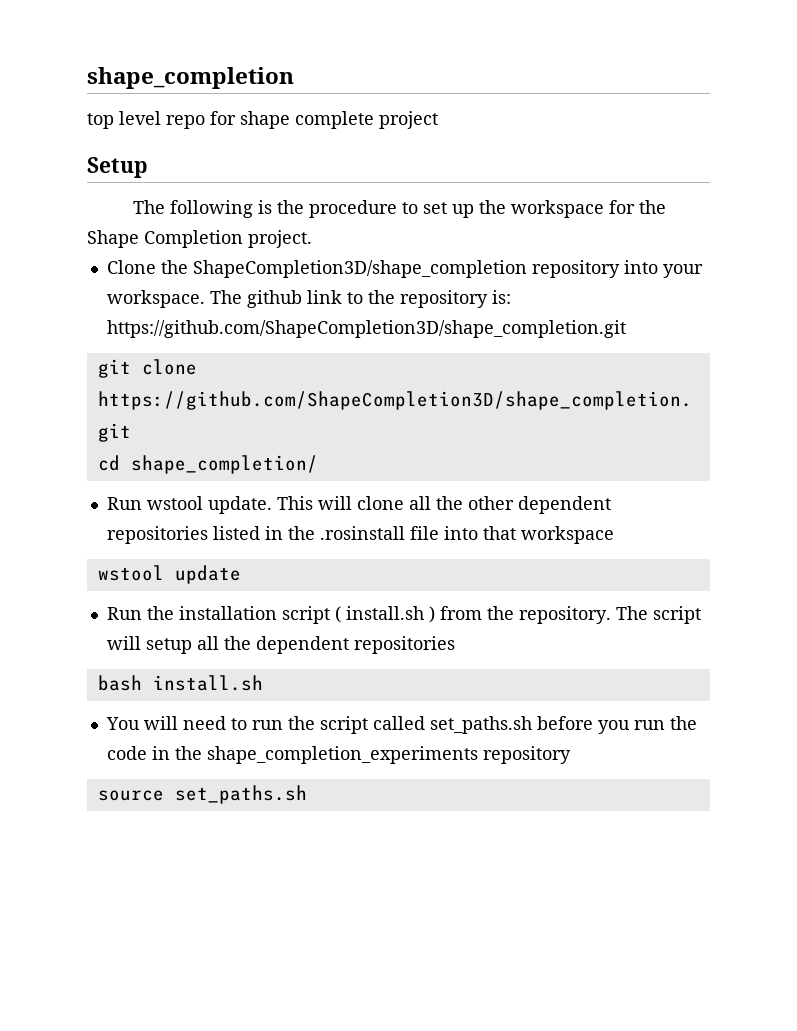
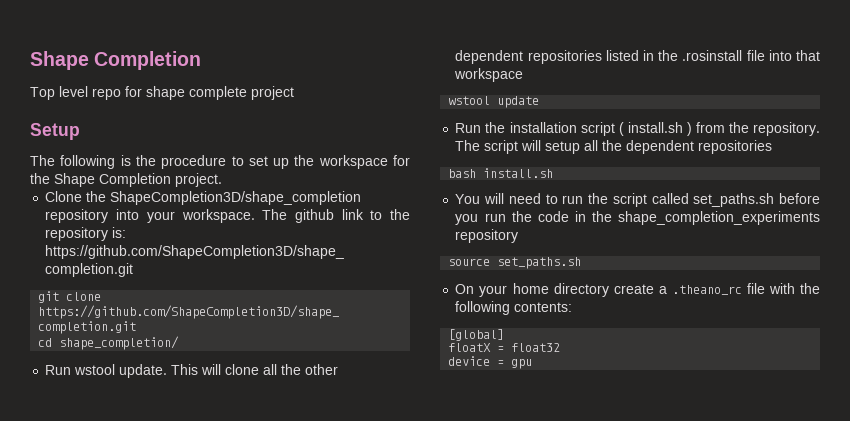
[87,67,294,89] [87,113,114,129] shape_completion // top -> [30,51,202,70] [30,87,55,100] Shape Completion // Top
(307, 794) none -> [455,283,820,297] [455,301,573,315] [448,329,505,341] [448,343,561,352] [448,356,533,369] // On your home directory create a .theano_rc file with the following contents: // [global] // floatX = float32 // device = gpu

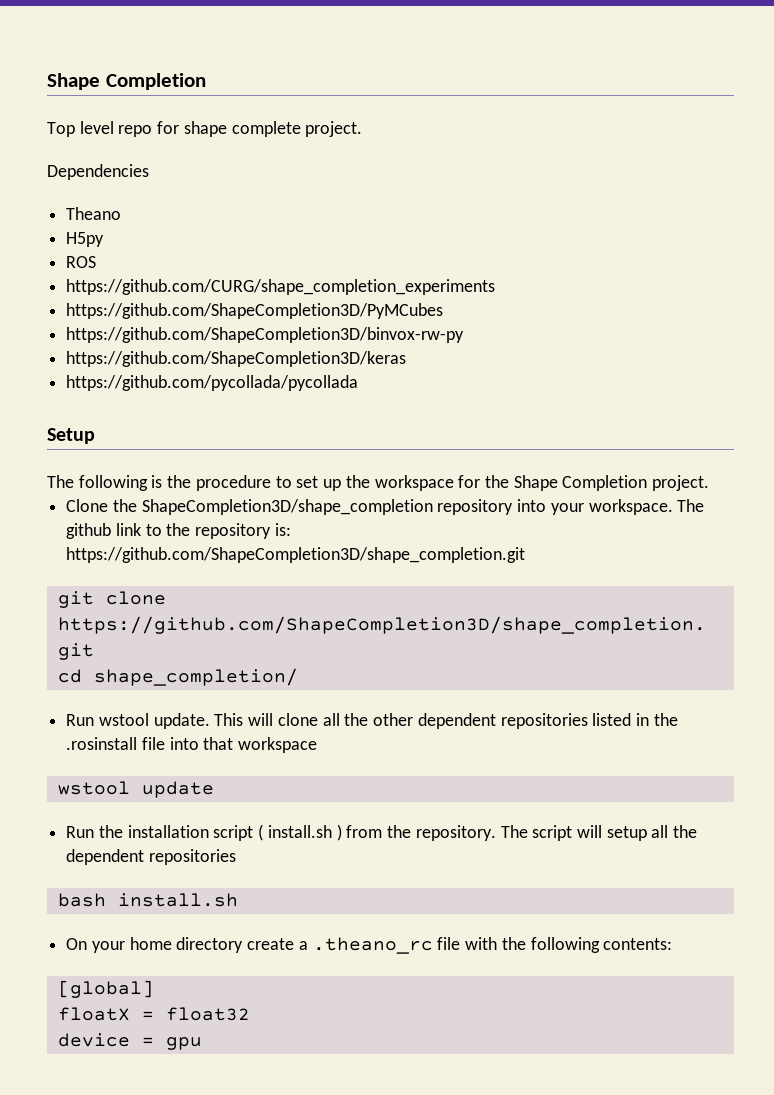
[251,86,294,100] project -> [305,121,363,137] [47,164,149,180] [66,207,122,220] [66,232,105,247] [66,256,97,268] [66,279,496,295] [66,303,444,319] [66,327,465,343] [66,351,407,367] [66,375,359,391] project. // Dependencies // Theano // H5py // ROS // https://github.com/CURG/shape_completion_experiments // https://github.com/ShapeCompletion3D/PyMCubes // https://github.com/ShapeCompletion3D/binvox-rw-py // https://github.com/ShapeCompletion3D/keras // https://github.com/pycollada/pycollada
[455,193,821,207] [455,211,820,225] [455,229,519,243] [448,257,582,269] // You will need to run the script called set_paths.sh before you run the code in the shape_completion_experiments repository // source set_paths.sh -> (238, 900) none

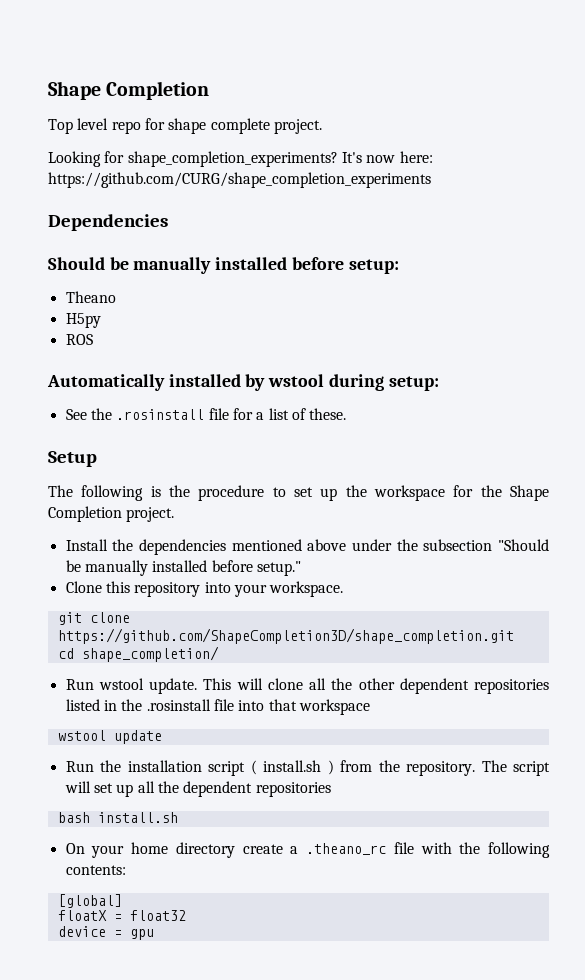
[47,164,149,180] [66,207,122,220] [66,232,105,247] [66,256,97,268] [66,279,496,295] [66,303,444,319] [66,327,465,343] [66,351,407,367] [66,375,359,391] Dependencies // Theano // H5py // ROS // https://github.com/CURG/shape_completion_experiments // https://github.com/ShapeCompletion3D/PyMCubes // https://github.com/ShapeCompletion3D/binvox-rw-py // https://github.com/ShapeCompletion3D/keras // https://github.com/pycollada/pycollada -> [48,151,433,167] [48,172,431,188] [48,214,168,231] [48,257,399,274] [65,291,116,303] [65,313,101,328] [65,334,93,345] [47,374,439,391] [65,408,347,420] Looking for shape_completion_experiments? It's now here: https://github.com/CURG/shape_completion_experiments // Dependencies // Should be manually installed before setup: // Theano // H5py // ROS // Automatically installed by wstool during setup: // See the .rosinstall file for a list of these.
(710, 483) none -> [65,539,549,555] [65,560,301,576] // Install the dependencies mentioned above under the subsection "Should be manually installed before setup."
[112,499,433,515] the ShapeCompletion3D/shape_completion -> [105,581,130,593] this
[677,499,705,512] [66,523,291,539] [66,547,526,563] The github link to the repository is: https://github.com/ShapeCompletion3D/shape_completion.git -> (344, 589) none
[606,826,647,841] setup -> [93,783,134,797] set up

